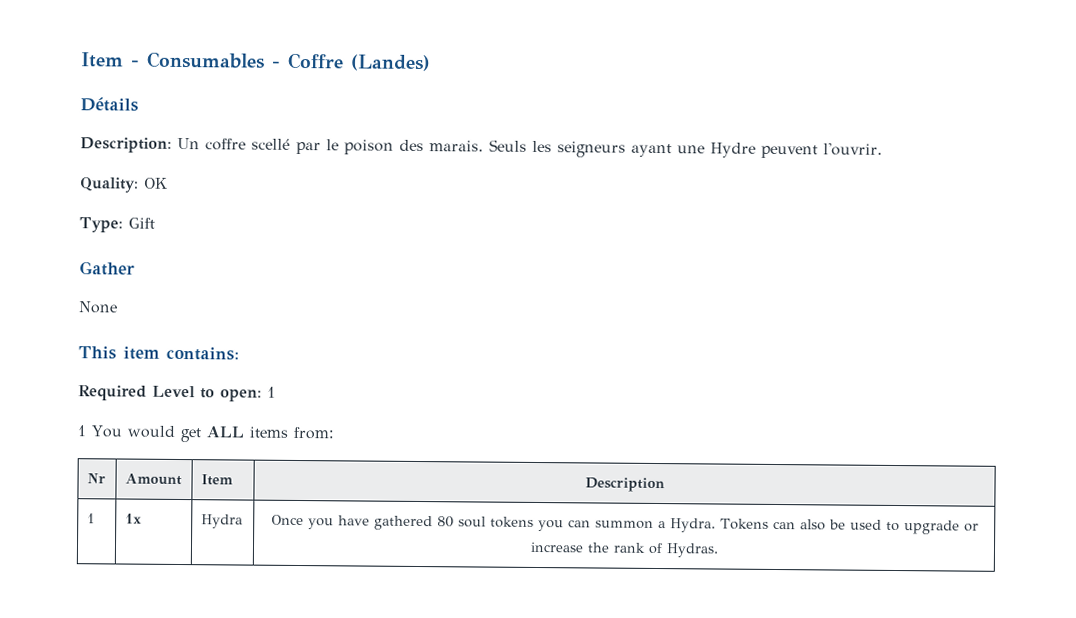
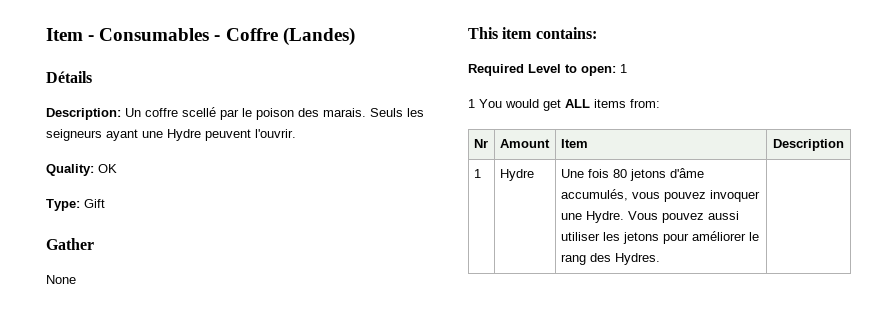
[124,513,142,524] [200,514,243,529] [270,514,979,535] [529,541,719,558] 1x | Hydra | Once you have gathered 80 soul tokens you can summon a Hydra. Tokens can also be used to upgrade or increase the rank of Hydras. -> [499,169,534,181] [560,168,704,181] [560,189,760,202] [560,211,739,223] [560,231,759,244] [560,253,660,265] Hydre | Une fois 80 jetons d'âme accumulés, vous pouvez invoquer une Hydre. Vous pouvez aussi utiliser les jetons pour améliorer le rang des Hydres. |

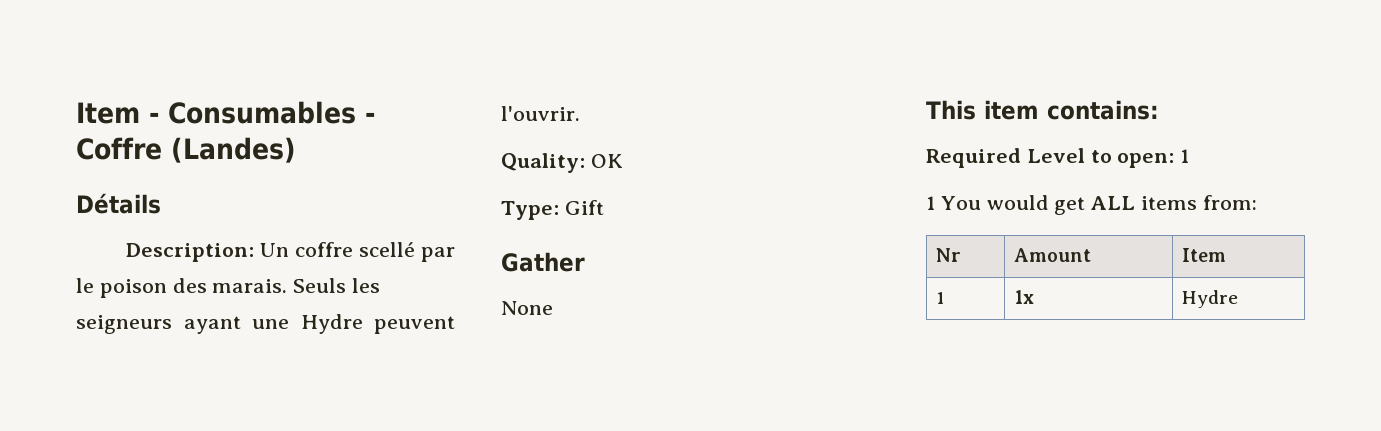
[773,139,844,151] [473,169,481,178] [499,169,534,181] [560,168,704,181] [560,189,760,202] [560,211,739,223] [560,231,759,244] [560,253,660,265] | Description // 1 | Hydre | Une fois 80 jetons d'âme accumulés, vous pouvez invoquer une Hydre. Vous pouvez aussi utiliser les jetons pour améliorer le rang des Hydres. | -> [935,292,944,304] [1013,290,1034,304] [1181,290,1238,308] // 1 | 1x | Hydre

